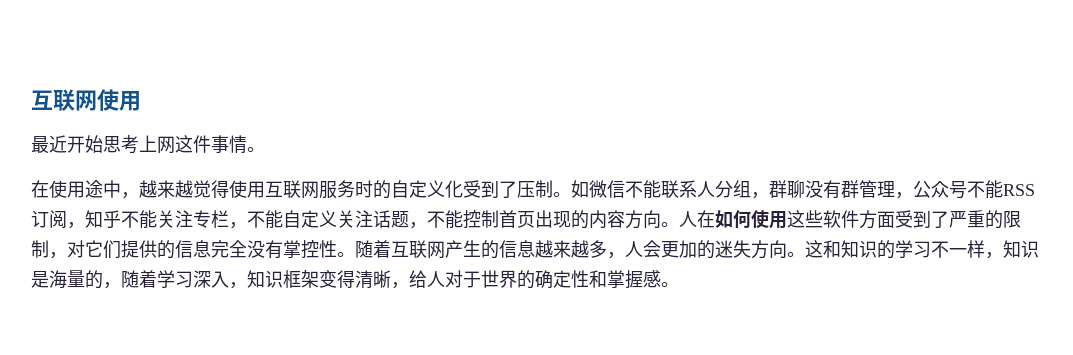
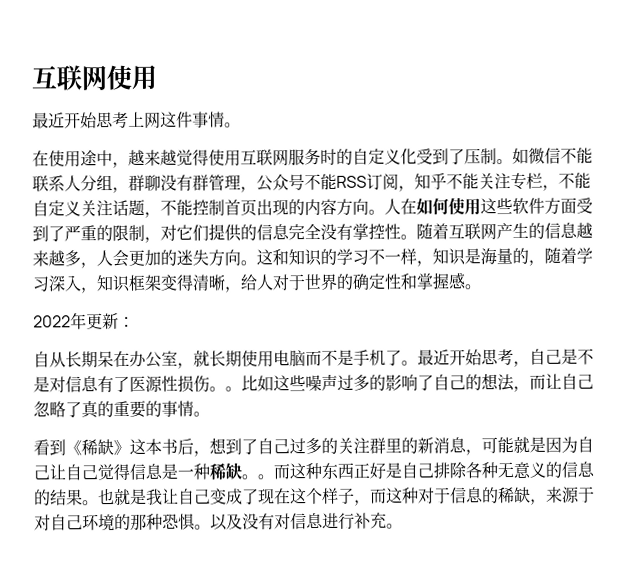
(679, 284) none -> [33,312,135,330] [33,348,594,369] [33,373,594,393] [33,400,210,419] [33,436,594,457] [33,461,595,481] [34,486,595,506] [34,512,403,532] // 2022年更新： // 自从长期呆在办公室，就长期使用电脑而不是手机了。最近开始思考，自己是不是对信息有了医源性损伤。。比如这些噪声过多的影响了自己的想法，而让自己忽略了真的重要的事情。 // 看到《稀缺》这本书后，想到了自己过多的关注群里的新消息，可能就是因为自己让自己觉得信息是一种稀缺。。而这种东西正好是自己排除各种无意义的信息的结果。也就是我让自己变成了现在这个样子，而这种对于信息的稀缺，来源于对自己环境的那种恐惧。以及没有对信息进行补充。

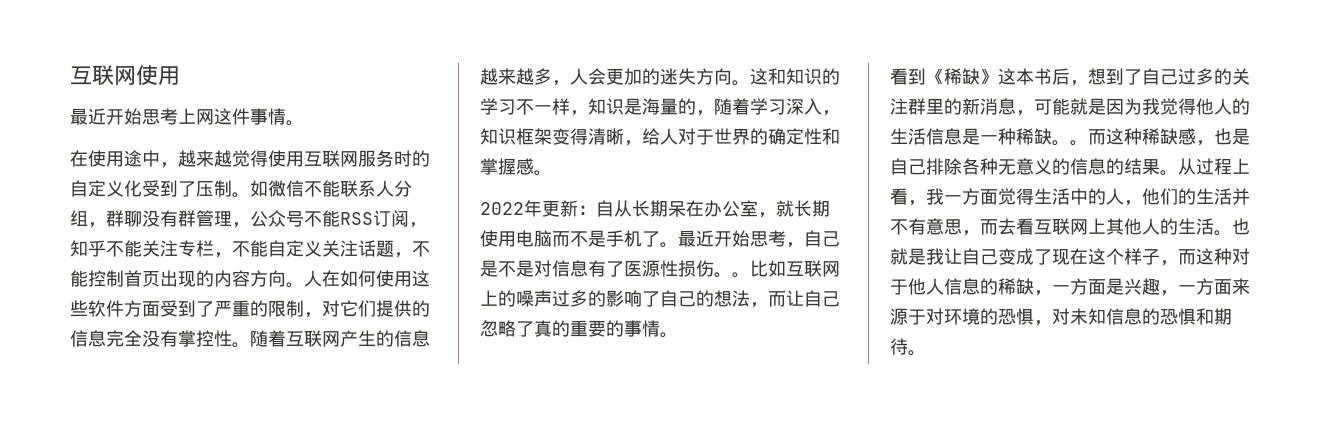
(135, 322) // -> (596, 210) none
[273,375,306,392] 这些 -> [786,260,840,277] [480,290,516,307] 互联网上的
[577,436,594,453] [33,463,130,481] 自己让自己觉得 -> [1142,98,1250,115] [890,128,926,145] 我觉得他人的生活
[321,462,386,479] 东西正好 -> [1142,128,1232,146] 稀缺感，也
(99, 503) none -> [1178,158,1250,175] [890,188,1250,206] [890,218,1232,236] 从过程上看，我一方面觉得生活中的人，他们的生活并不有意思，而去看互联网上其他人的生活。
(451, 495) none -> [908,278,944,295] 他人
[545,486,595,503] [34,512,387,532] 来源于对自己环境的那种恐惧。以及没有对信息进行补充 -> [1052,278,1250,296] [890,308,1232,326] [890,338,908,355] 一方面是兴趣，一方面来源于对环境的恐惧，对未知信息的恐惧和期待

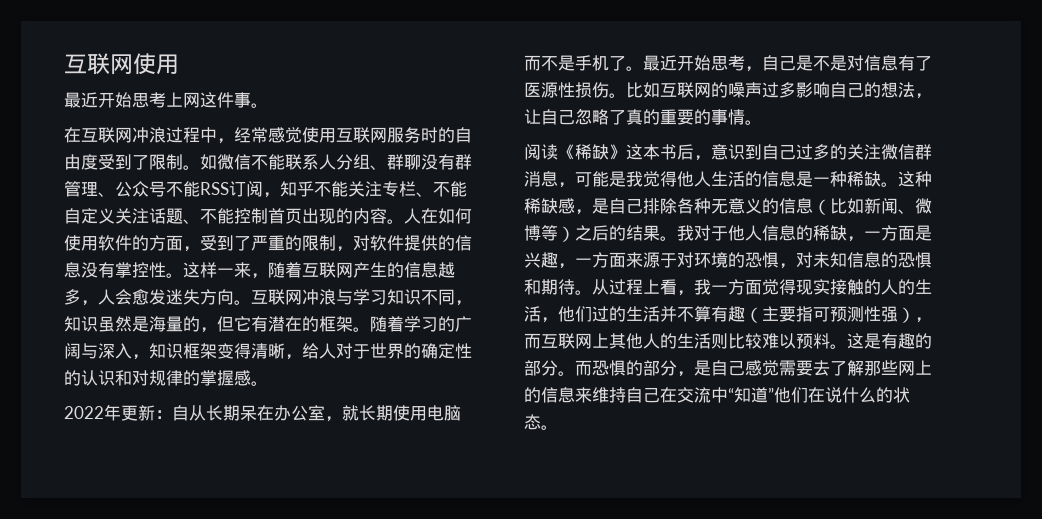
[268,108,286,125] 情 -> (251, 100) none
[88,150,268,168] 使用途中，越来越觉得 -> [81,127,302,144] 互联网冲浪过程中，经常感觉
[88,180,214,197] 定义化受到了压 -> [64,154,166,170] 由度受到了限
[88,222,106,228] ， -> [370,165,387,170] 、
[232,222,250,228] ， -> [98,192,115,197] 、
[214,252,232,258] ， -> [416,192,433,197] 、
[394,252,412,258] ， -> [183,219,200,224] 、
[250,270,286,287] 方向 -> (387, 216) none
[412,270,430,287] [70,300,160,317] 这些软件方面 -> [98,235,200,252] 软件的方面，
[340,300,376,317] 它们 -> [370,235,404,251] 软件
[106,330,142,347] 完全 -> (81, 270) none
(250, 345) none -> [183,262,268,279] 这样一来，
[498,68,534,85] 来越 -> (455, 270) none
[606,68,660,85] 更加的 -> [132,289,166,305] 愈发
[750,68,840,85] [480,98,786,116] 这和知识的学习不一样，知识是海量的，随着学习 -> [251,289,472,306] [64,316,472,333] [64,343,98,359] 互联网冲浪与学习知识不同，知识虽然是海量的，但它有潜在的框架。随着学习的广阔与
[822,128,840,145] 和 -> [64,370,200,386] 的认识和对规律的
[732,272,750,278] 。 -> (626, 95) none
[480,290,498,306] 上 -> (711, 90) none
[588,290,660,307] 的影响了 -> [796,82,830,98] 影响
[768,291,786,307] 而 -> (932, 96) none
[890,68,926,85] 看到 -> [524,144,558,160] 阅读
[1088,68,1142,85] 想到了 -> [711,144,762,160] 意识到
[908,98,980,115] 群里的新 -> [881,144,932,160] 微信群
[1070,98,1142,115] 就是因为 -> [609,171,626,187] 是
[1232,98,1250,115] [890,128,926,145] 的生活 -> [711,171,762,187] 生活的
[1070,129,1106,146] 。而 -> (898, 184) none
[1214,128,1232,145] 也 -> (592, 212) none
[1106,158,1250,176] [890,188,1250,206] [890,218,1250,236] [890,248,1232,266] 的结果。从过程上看，我一方面觉得生活中的人，他们的生活并不有意思，而去看互联网上其他人的生活。也就是我让自己变成了现在这个样子，而这种 -> [813,198,932,215] [524,225,694,242] （比如新闻、微博等）之后的结果。我
(926, 353) none -> [592,279,932,296] [524,306,932,323] [524,333,932,349] [524,360,932,377] [524,387,910,403] [524,414,558,430] 从过程上看，我一方面觉得现实接触的人的生活，他们过的生活并不算有趣（主要指可预测性强），而互联网上其他人的生活则比较难以预料。这是有趣的部分。而恐惧的部分，是自己感觉需要去了解那些网上的信息来维持自己在交流中“知道”他们在说什么的状态。

